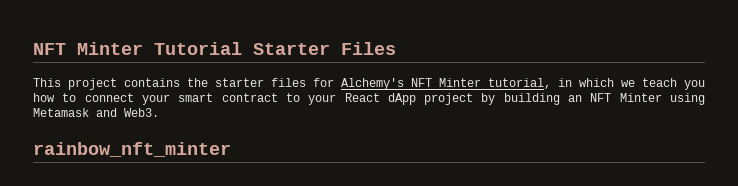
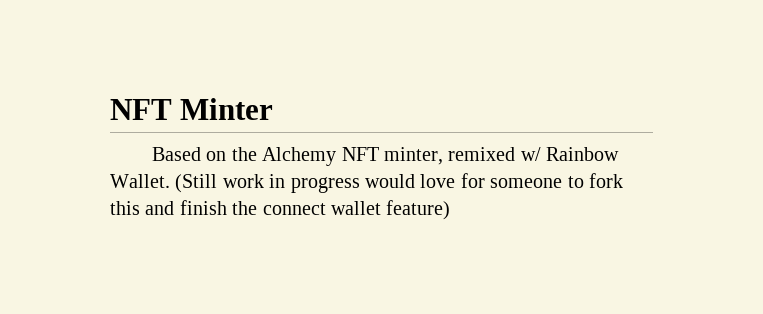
[33,42,396,55] [33,78,705,90] [33,93,705,105] [33,108,159,117] [33,142,231,157] NFT Minter Tutorial Starter Files // This project contains the starter files for Alchemy's NFT Minter tutorial, in which we teach you how to connect your smart contract to your React dApp project by building an NFT Minter using Metamask and Web3. // rainbow_nft_minter -> [110,98,274,120] [151,147,620,166] [110,173,623,193] [110,200,451,220] NFT Minter // Based on the Alchemy NFT minter, remixed w/ Rainbow Wallet. (Still work in progress would love for someone to fork this and finish the connect wallet feature)

